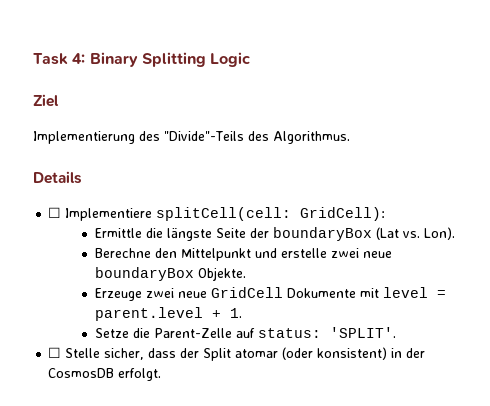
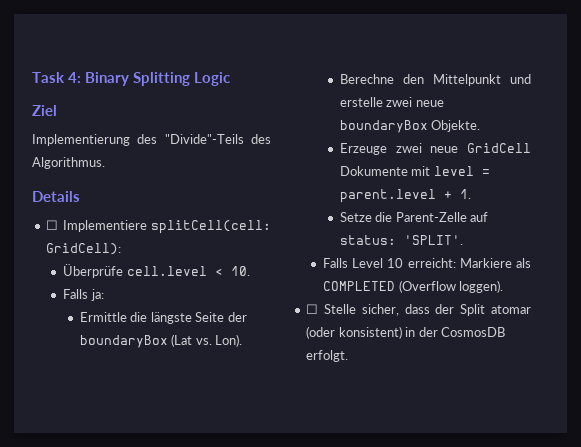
(386, 214) none -> [63,264,250,278] [63,289,104,301] // Überprüfe cell.level < 10. // Falls ja:
(396, 332) none -> [323,258,531,268] [323,280,504,293] // Falls Level 10 erreicht: Markiere als COMPLETED (Overflow loggen).

